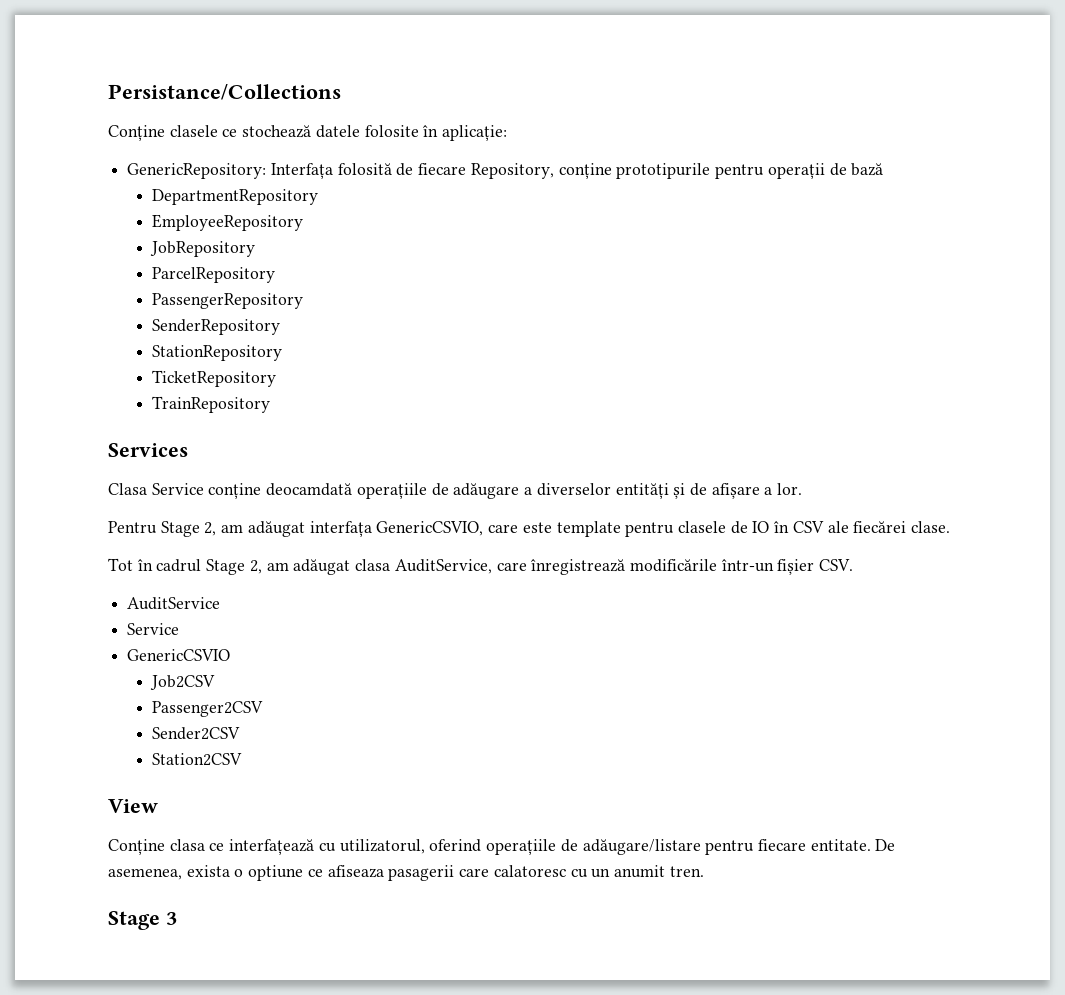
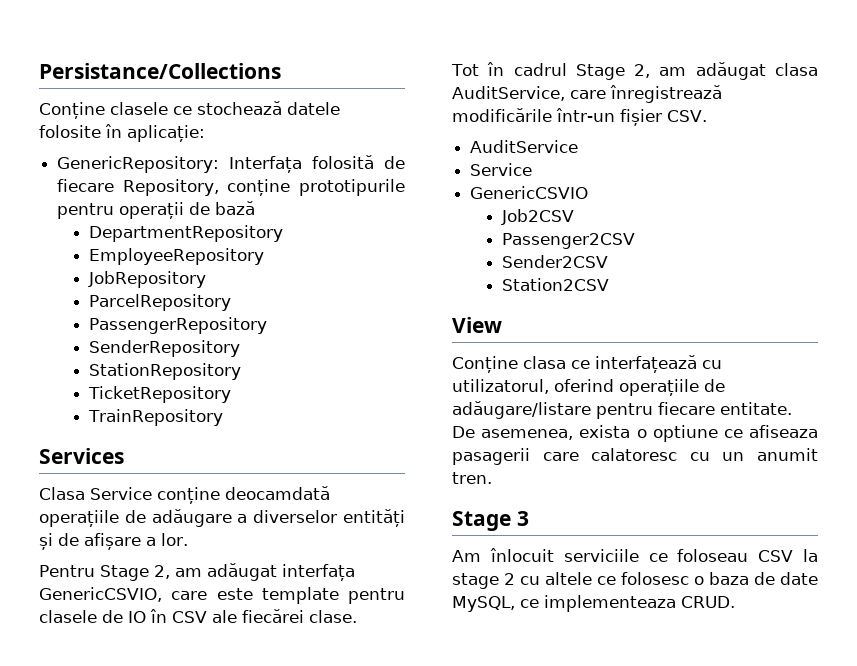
(177, 918) none -> [452,548,818,562] [452,572,818,589] [452,595,735,612] // Am înlocuit serviciile ce foloseau CSV la stage 2 cu altele ce folosesc o baza de date MySQL, ce implementeaza CRUD.

